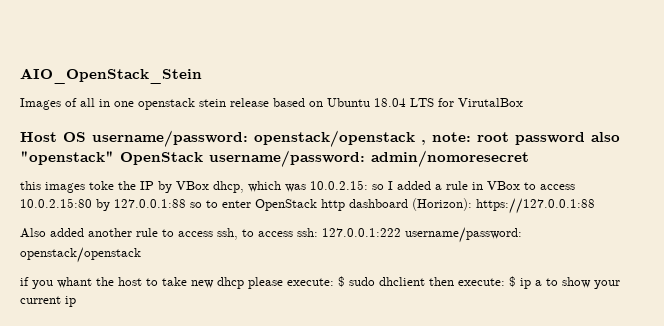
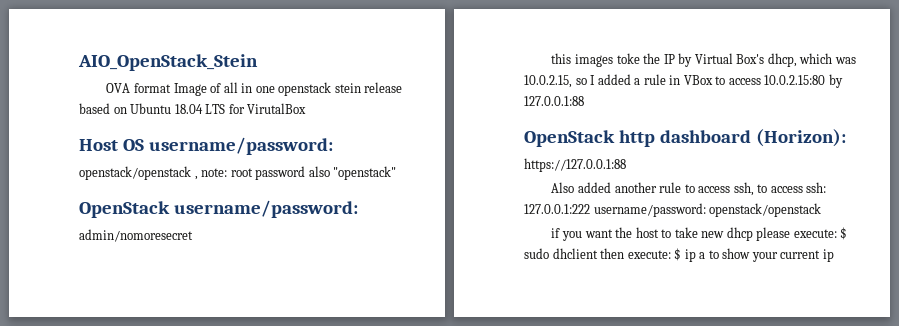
[20,98,61,110] Images -> [106,83,207,96] OVA format Image
(248, 138) none -> (333, 146) //
(114, 158) none -> (397, 173) //
(365, 158) none -> (358, 209) //
[176,181,209,190] VBox -> [694,53,765,64] Virtual Box's
[310,180,368,190] 10.0.2.15: -> [524,75,572,88] 10.0.2.15,
[190,200,251,208] so to enter -> (584, 101) //
(472, 204) none -> (846, 138) //
[57,277,92,288] whant -> [584,229,613,238] want

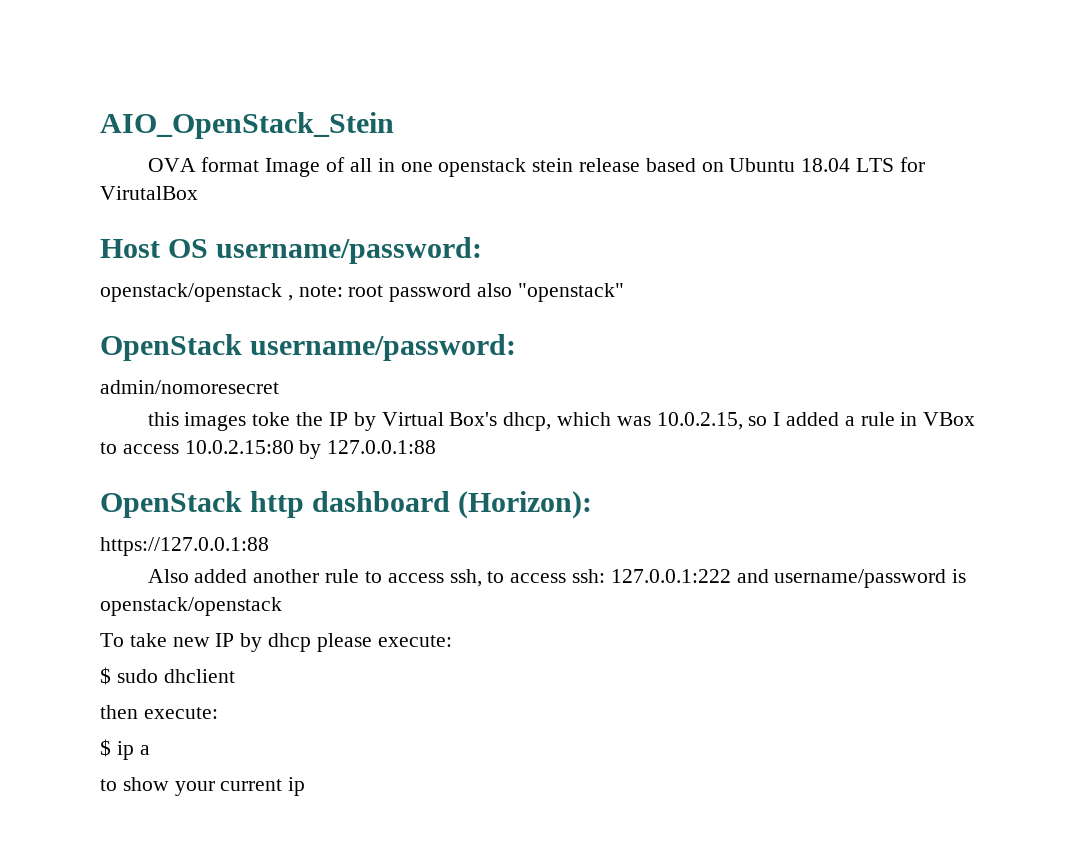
[593,203,822,217] [551,227,725,241] username/password: openstack/openstack // if you want the host to take new -> [736,569,967,588] [100,597,282,616] [100,633,263,652] and username/password is openstack/openstack // To take new IP by
(837, 233) none -> (452, 641) //
(598, 253) none -> (235, 676) //
(671, 254) none -> (218, 713) //
(706, 255) none -> (150, 750) //

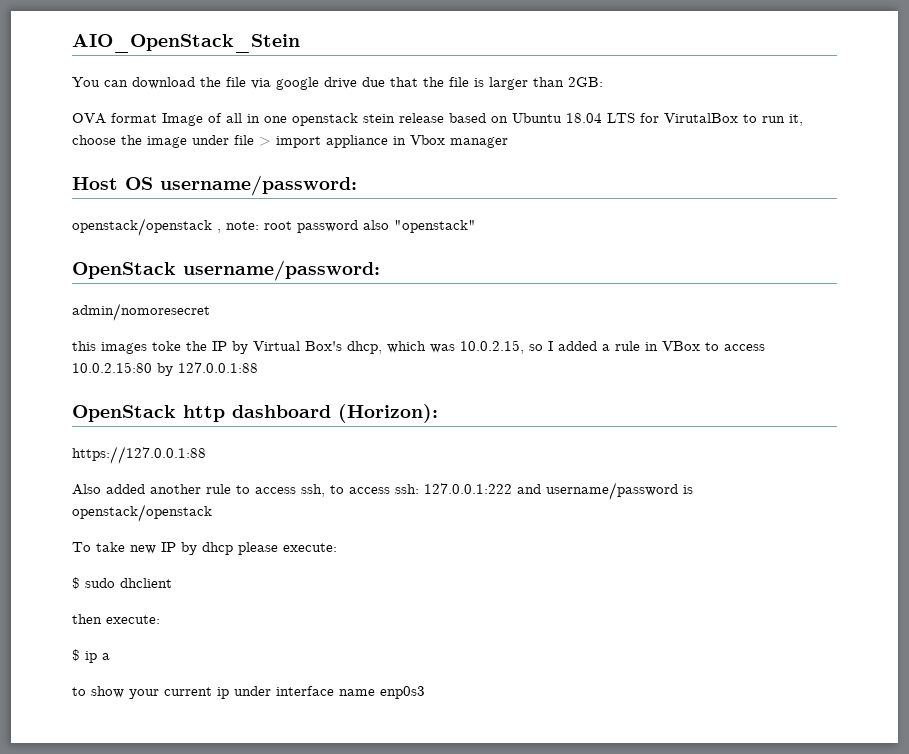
(394, 125) none -> [72,77,603,90] // You can download the file via google drive due that the file is larger than 2GB:
(198, 193) none -> [743,114,803,126] [72,135,508,148] to run it, choose the image under file > import appliance in Vbox manager
(306, 786) none -> [234,686,425,699] under interface name enp0s3

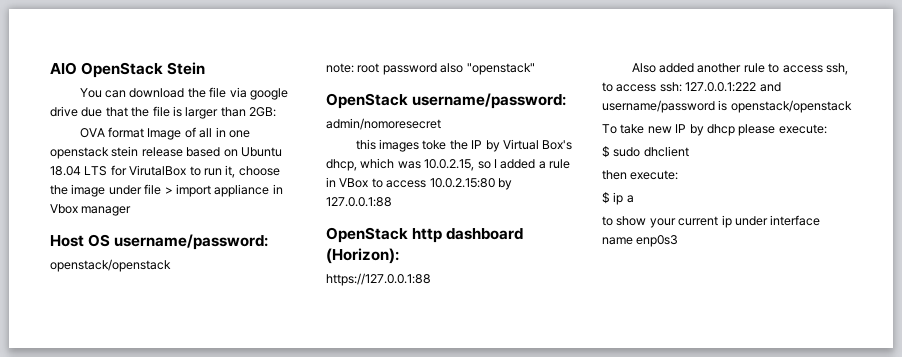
[72,34,300,53] AIO_OpenStack_Stein -> [50,62,206,78] AIO OpenStack Stein
[217,229,221,233] , -> (171, 265) //

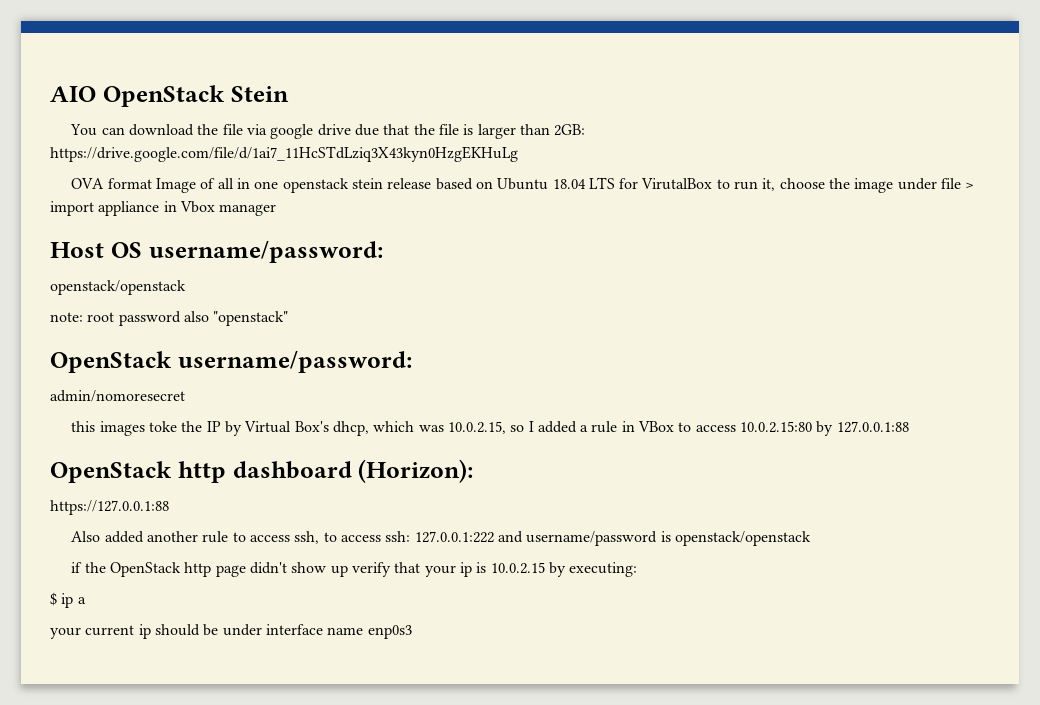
(276, 112) none -> [50,146,518,162] https://drive.google.com/file/d/1ai7_11HcSTdLziq3X43kyn0HzgEKHuLg
[602,124,827,136] [602,146,689,158] [602,170,679,180] To take new IP by dhcp please execute: // $ sudo dhclient // then execute: -> [71,562,638,577] if the OpenStack http page didn't show up verify that your ip is 10.0.2.15 by executing:
[602,216,647,226] to show -> (86, 600) none
(732, 221) none -> [154,624,219,636] should be

